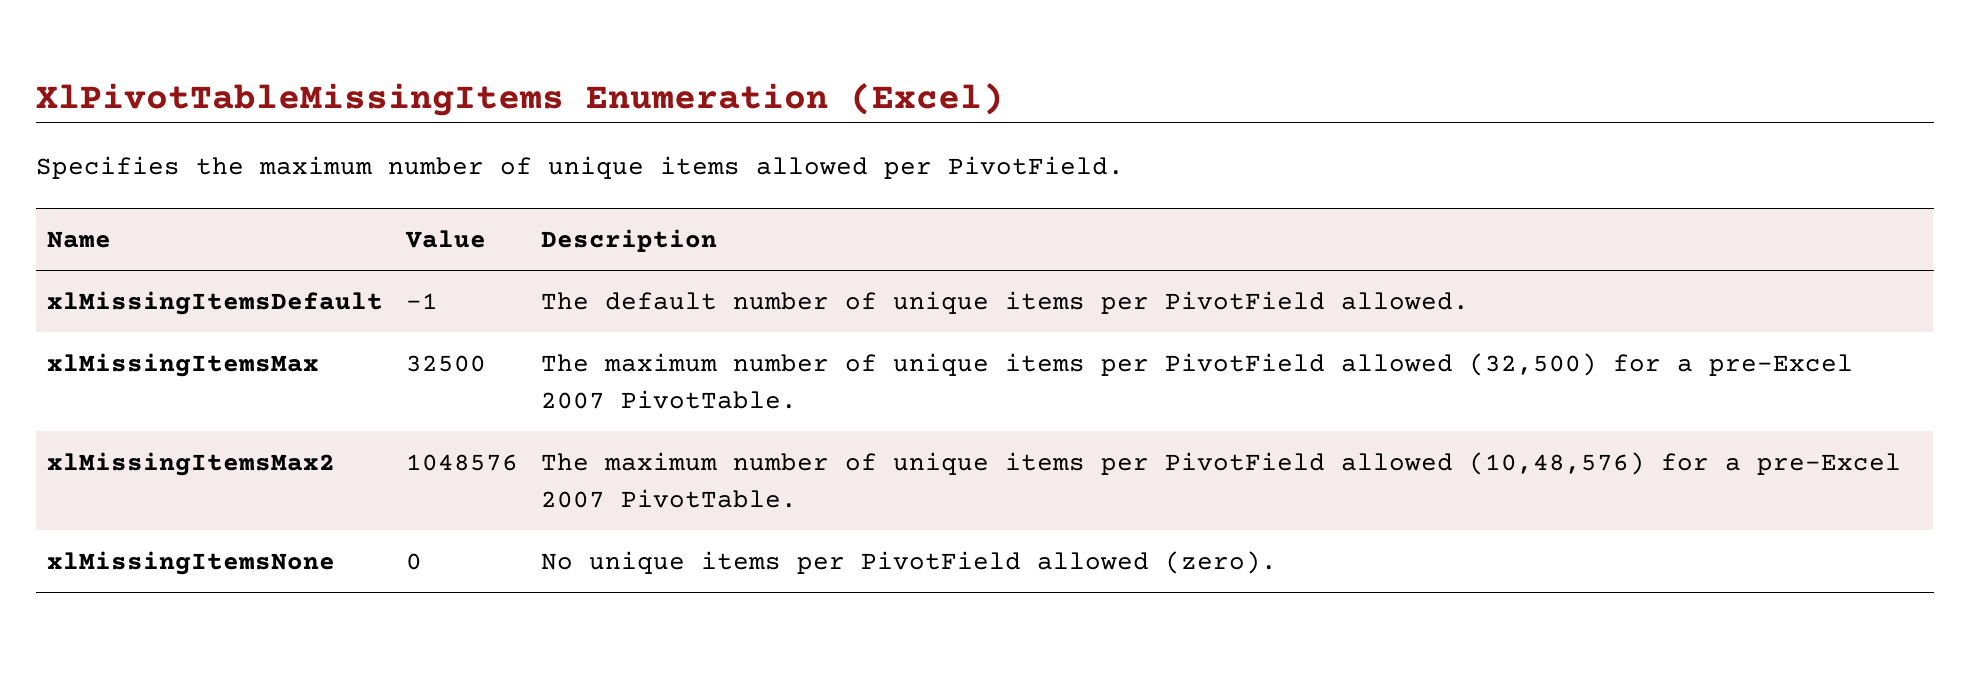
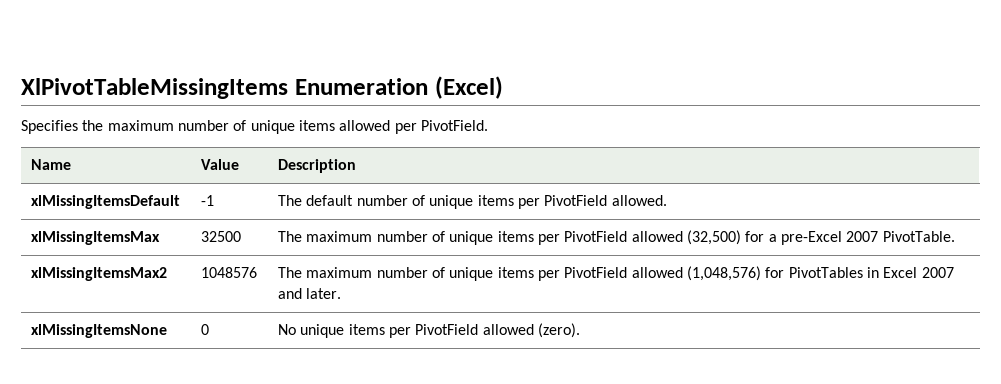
[1469,452,1902,475] [541,489,798,508] (10,48,576) for a pre-Excel 2007 PivotTable. -> [686,266,954,281] [278,288,342,299] (1,048,576) for PivotTables in Excel 2007 and later.

